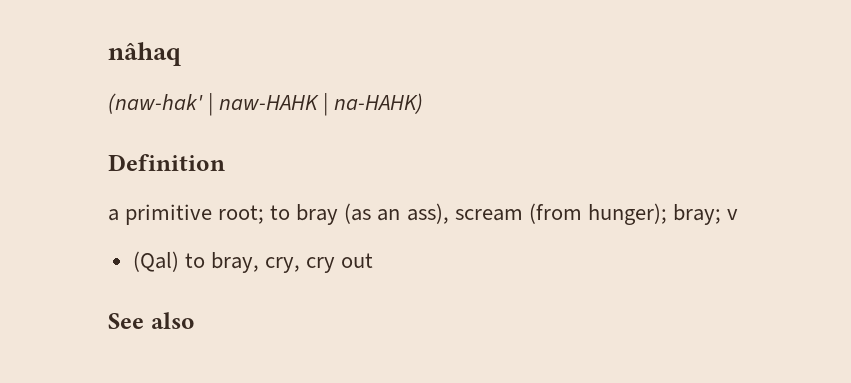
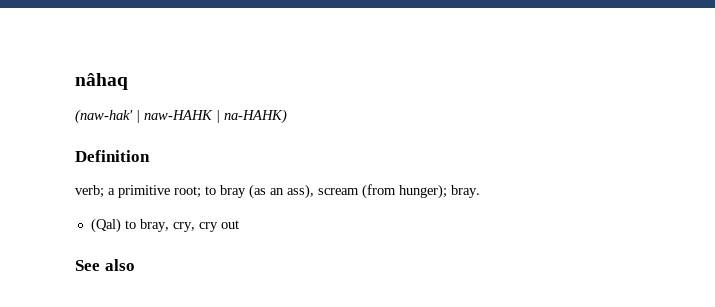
(225, 162) none -> [75,185,104,198] verb;
[672,204,738,225] bray; v -> [451,185,480,198] bray.

